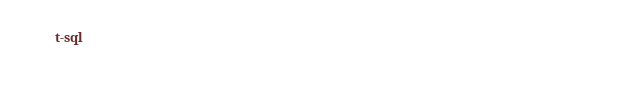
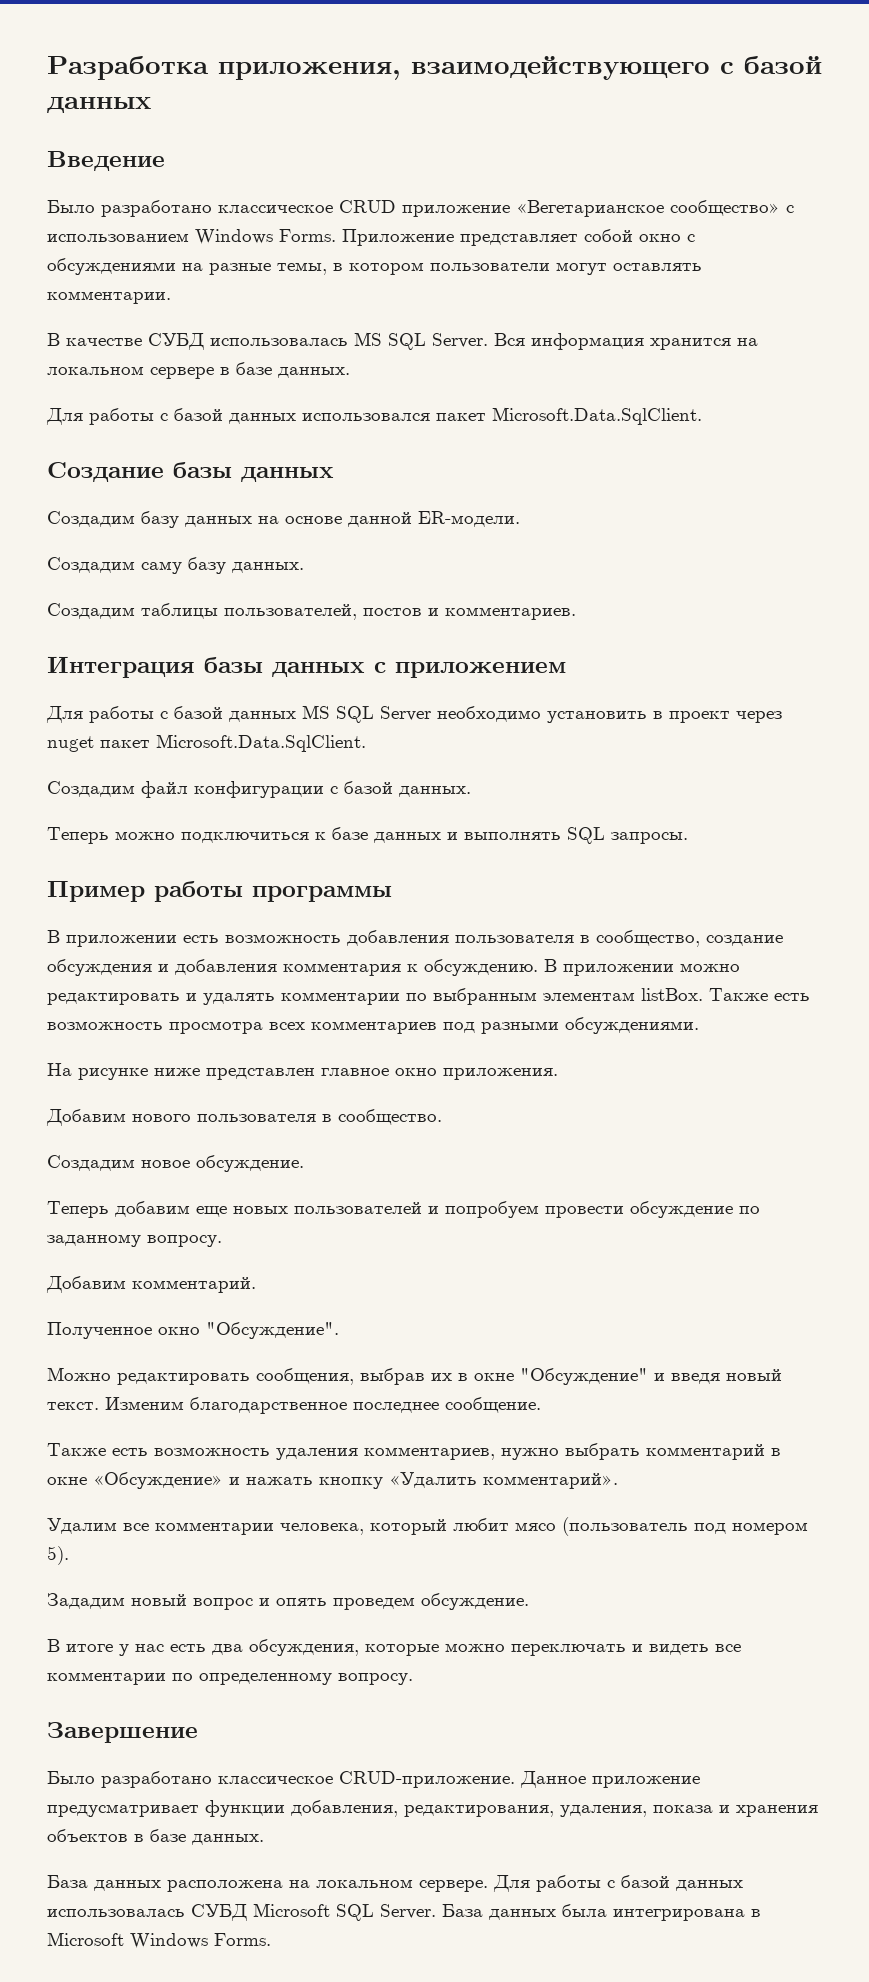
[55,32,83,45] t-sql -> [47,56,822,80] [47,97,151,113] [47,151,165,171] [47,200,794,217] [47,229,695,246] [47,258,702,275] [47,291,171,304] [47,332,758,350] [47,362,350,379] [46,407,702,425] [47,462,334,482] [47,511,520,528] [47,557,304,574] [47,603,576,620] [47,656,566,678] [46,705,782,723] [47,734,366,752] [47,781,471,798] [47,827,688,844] [47,881,392,902] [47,930,783,947] [47,959,740,976] [47,988,810,1005] [47,1017,699,1034] [47,1063,558,1080] [46,1109,442,1126] [47,1155,304,1172] [47,1201,760,1218] [47,1234,222,1247] [46,1276,256,1293] [47,1322,339,1339] [47,1367,782,1385] [47,1397,541,1414] [47,1443,781,1460] [47,1472,618,1489] [47,1517,808,1536] [47,1546,69,1565] [47,1593,529,1610] [47,1639,741,1656] [47,1672,413,1685] [47,1722,198,1743] [47,1771,700,1788] [47,1800,818,1817] [47,1829,264,1845] [47,1875,743,1892] [47,1903,761,1921] [47,1932,271,1949] Разработка приложения, взаимодействующего с базой данных // Введение // Было разработано классическое CRUD приложение «Вегетарианское сообщество» с использованием Windows Forms. Приложение представляет собой окно с обсуждениями на разные темы, в котором пользователи могут оставлять комментарии. // В качестве СУБД использовалась MS SQL Server. Вся информация хранится на локальном сервере в базе данных. // Для работы с базой данных использовался пакет Microsoft.Data.SqlClient. // Создание базы данных // Создадим базу данных на основе данной ER-модели. // Создадим саму базу данных. // Создадим таблицы пользователей, постов и комментариев. // Интеграция базы данных с приложением // Для работы с базой данных MS SQL Server необходимо установить в проект через nuget пакет Microsoft.Data.SqlClient. // Создадим файл конфигурации с базой данных. // Теперь можно подключиться к базе данных и выполнять SQL запросы. // Пример работы программы // В приложении есть возможность добавления пользователя в сообщество, создание обсуждения и добавления комментария к обсуждению. В приложении можно редактировать и удалять комментарии по выбранным элементам listBox. Также есть возможность просмотра всех комментариев под разными обсуждениями. // На рисунке ниже представлен главное окно приложения. // Добавим нового пользователя в сообщество. // Создадим новое обсуждение. // Теперь добавим еще новых пользователей и попробуем провести обсуждение по заданному вопросу. // Добавим комментарий. // Полученное окно "Обсуждение". // Можно редактировать сообщения, выбрав их в окне "Обсуждение" и введя новый текст. Изменим благодарственное последнее сообщение. // Также есть возможность удаления комментариев, нужно выбрать комментарий в окне «Обсуждение» и нажать кнопку «Удалить комментарий». // Удалим все комментарии человека, который любит мясо (пользователь под номером 5). // Зададим новый вопрос и опять проведем обсуждение. // В итоге у нас есть два обсуждения, которые можно переключать и видеть все комментарии по определенному вопросу. // Завершение // Было разработано классическое CRUD-приложение. Данное приложение предусматривает функции добавления, редактирования, удаления, показа и хранения объектов в базе данных. // База данных расположена на локальном сервере. Для работы с базой данных использовалась СУБД Microsoft SQL Server. База данных была интегрирована в Microsoft Windows Forms.

